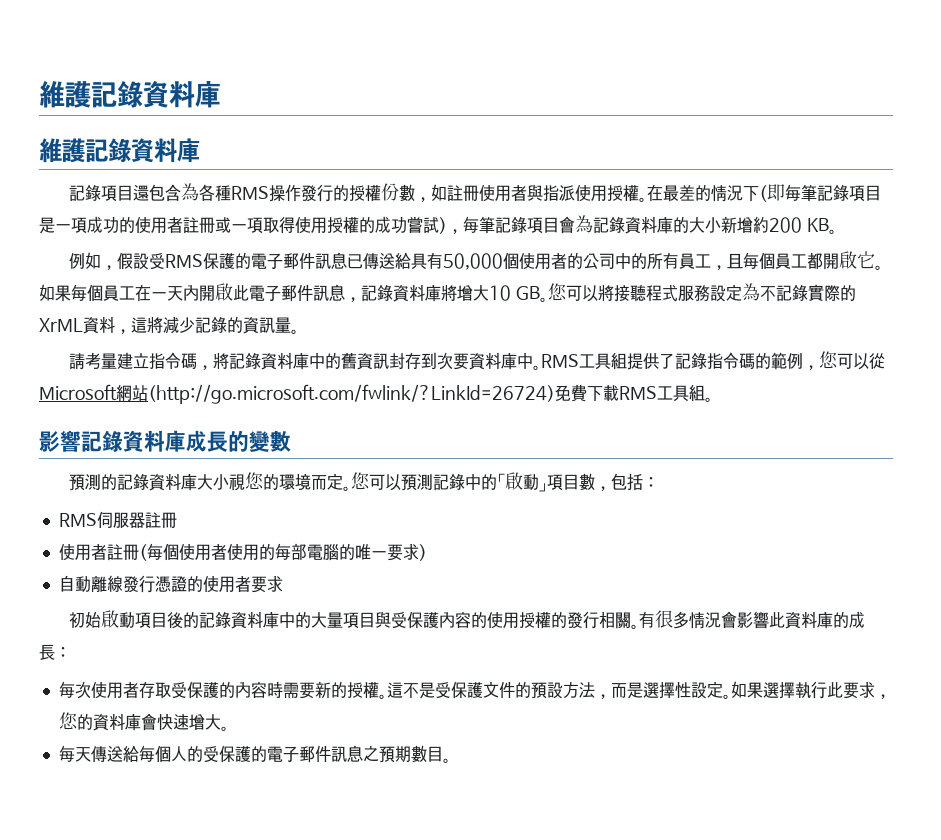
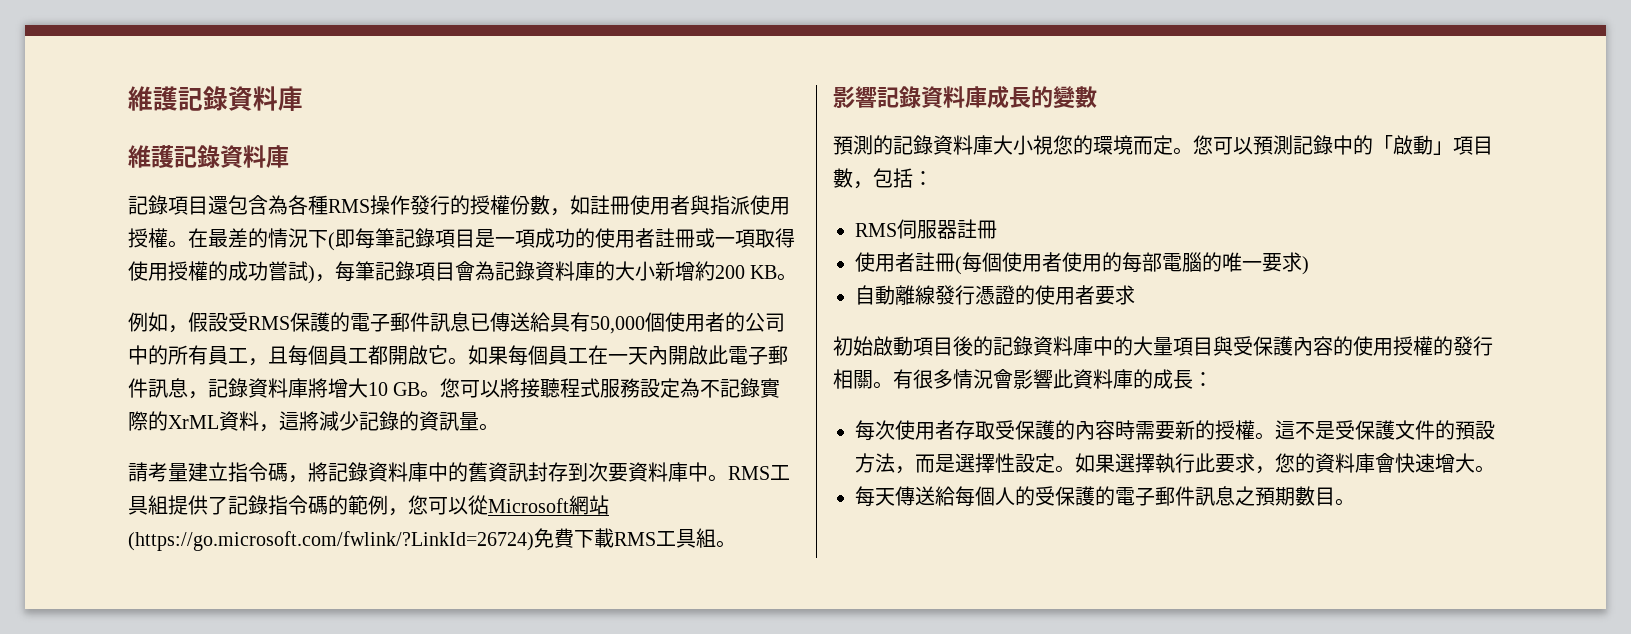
[148,384,555,404] (http://go.microsoft.com/fwlink/?LinkId=26724) -> [128,531,534,551] (https://go.microsoft.com/fwlink/?LinkId=26724)

